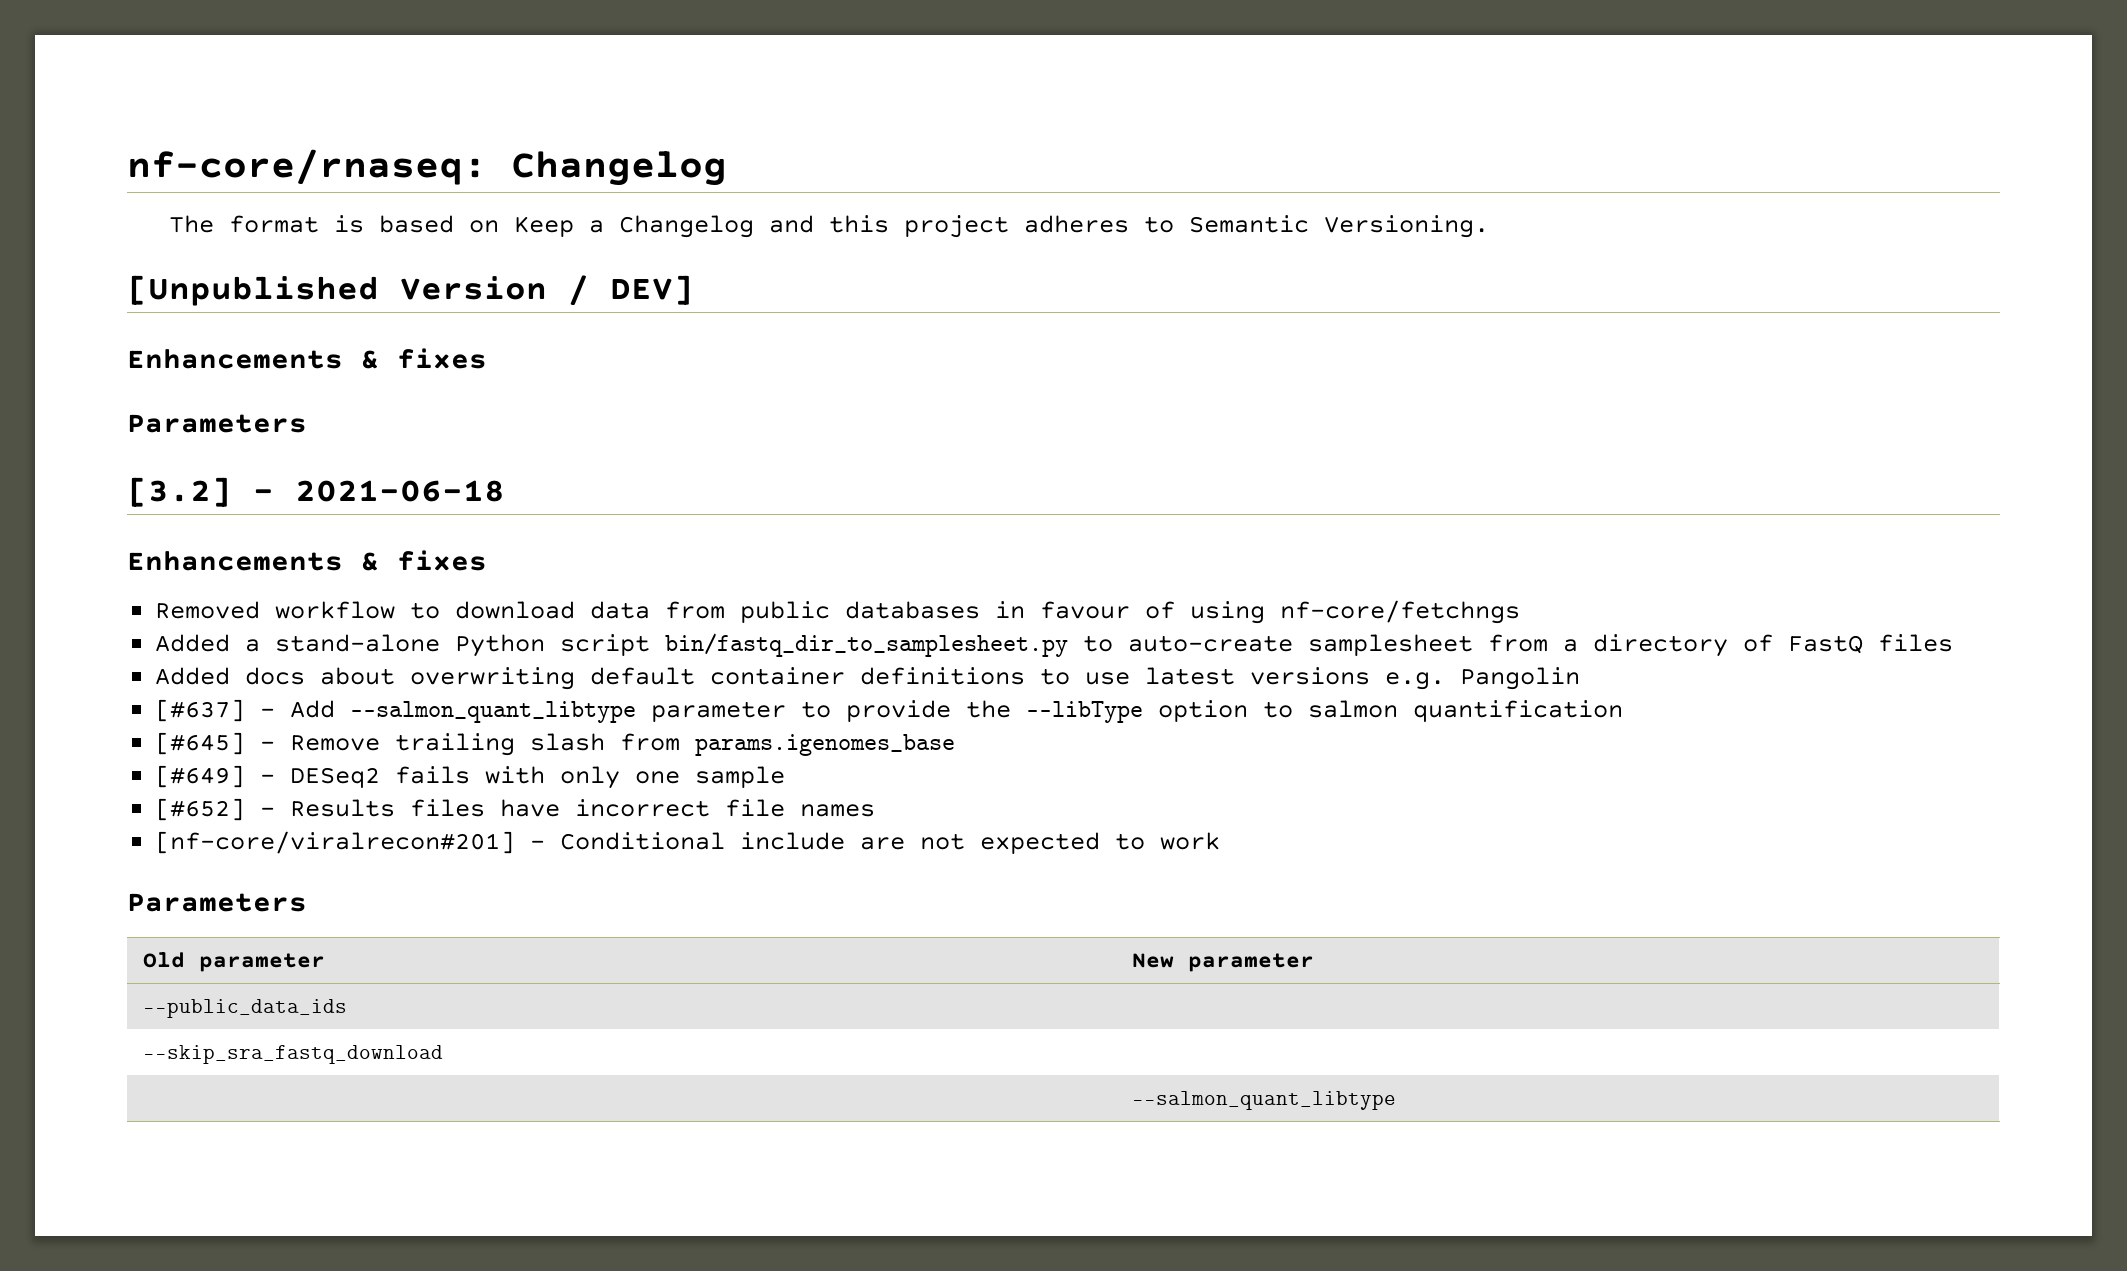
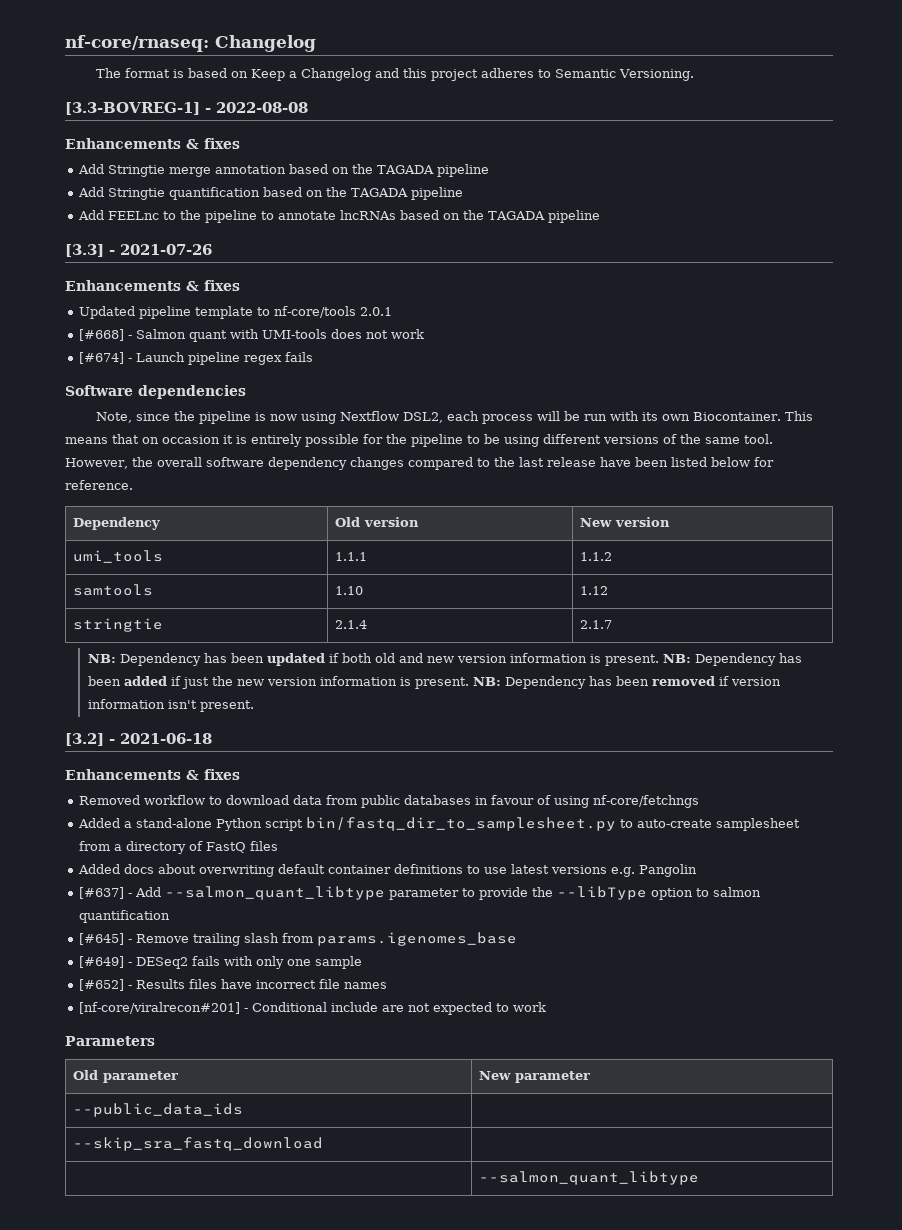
[127,275,694,306] [127,348,487,369] [127,414,307,433] [Unpublished Version / DEV] // Enhancements & fixes // Parameters -> [65,102,308,115] [65,138,240,149] [78,164,490,177] [78,187,464,200] [78,210,601,223] [65,244,212,257] [65,280,240,291] [79,306,393,319] [79,329,425,342] [79,352,314,365] [65,385,246,399] [95,411,813,424] [65,434,773,447] [65,457,774,470] [65,480,133,490] [73,517,161,530] [335,517,420,527] [580,517,671,527] [73,550,164,563] [335,552,368,561] [580,552,613,561] [73,584,154,596] [335,586,364,595] [580,586,609,595] [73,618,164,632] [335,620,368,629] [580,620,613,629] [87,653,802,666] [87,676,781,689] [87,699,254,712] [3.3-BOVREG-1] - 2022-08-08 // Enhancements & fixes // Add Stringtie merge annotation based on the TAGADA pipeline // Add Stringtie quantification based on the TAGADA pipeline // Add FEELnc to the pipeline to annotate lncRNAs based on the TAGADA pipeline // [3.3] - 2021-07-26 // Enhancements & fixes // Updated pipeline template to nf-core/tools 2.0.1 // [#668] - Salmon quant with UMI-tools does not work // [#674] - Launch pipeline regex fails // Software dependencies // Note, since the pipeline is now using Nextflow DSL2, each process will be run with its own Biocontainer. This means that on occasion it is entirely possible for the pipeline to be using different versions of the same tool. However, the overall software dependency changes compared to the last release have been listed below for reference. // Dependency | Old version | New version // umi_tools | 1.1.1 | 1.1.2 // samtools | 1.10 | 1.12 // stringtie | 2.1.4 | 2.1.7 // NB: Dependency has been updated if both old and new version information is present. NB: Dependency has been added if just the new version information is present. NB: Dependency has been removed if version information isn't present.

